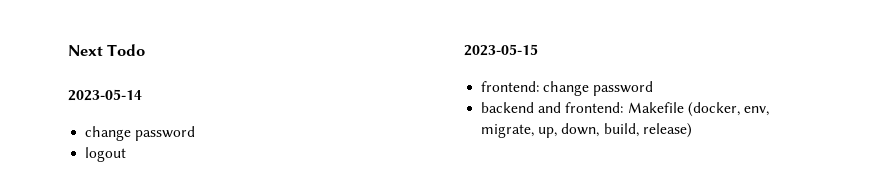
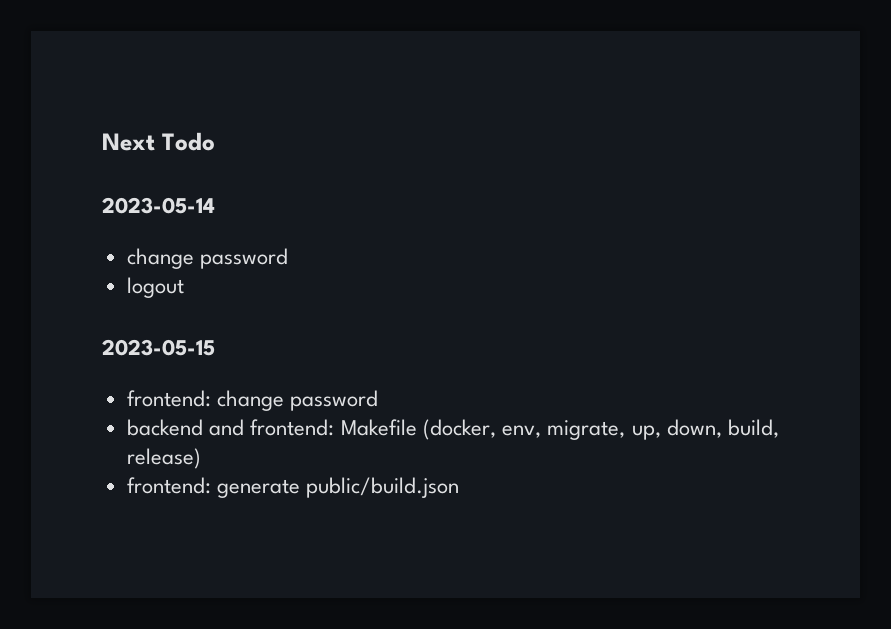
(692, 130) none -> [126,477,459,498] // frontend: generate public/build.json

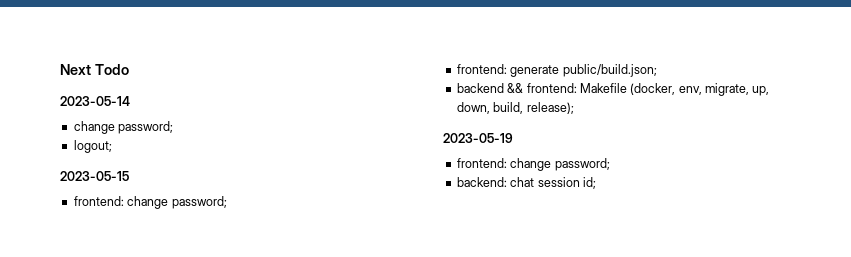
[199,248,288,269] [126,277,184,298] password // logout -> [118,121,174,134] [73,140,112,153] password; // logout;
[289,390,378,411] password -> [171,196,227,209] [456,64,657,77] password; // frontend: generate public/build.json;
[209,419,244,436] and -> [507,83,524,93] &&
[126,448,201,469] [126,477,459,498] release) // frontend: generate public/build.json -> [526,102,574,114] [443,133,513,143] [456,158,610,171] [456,177,596,189] release); // 2023-05-19 // frontend: change password; // backend: chat session id;

